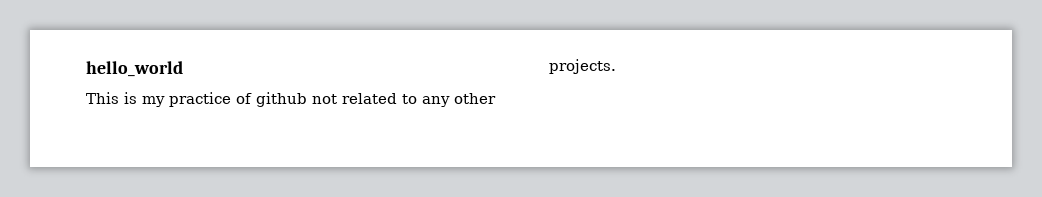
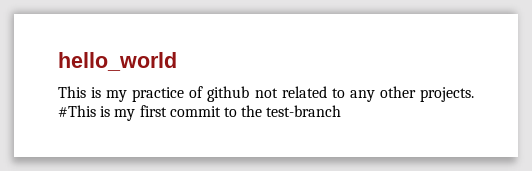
(616, 66) none -> [58,105,342,121] #This is my first commit to the test-branch

